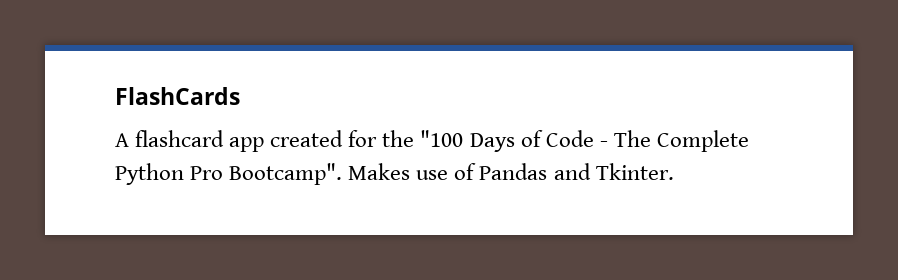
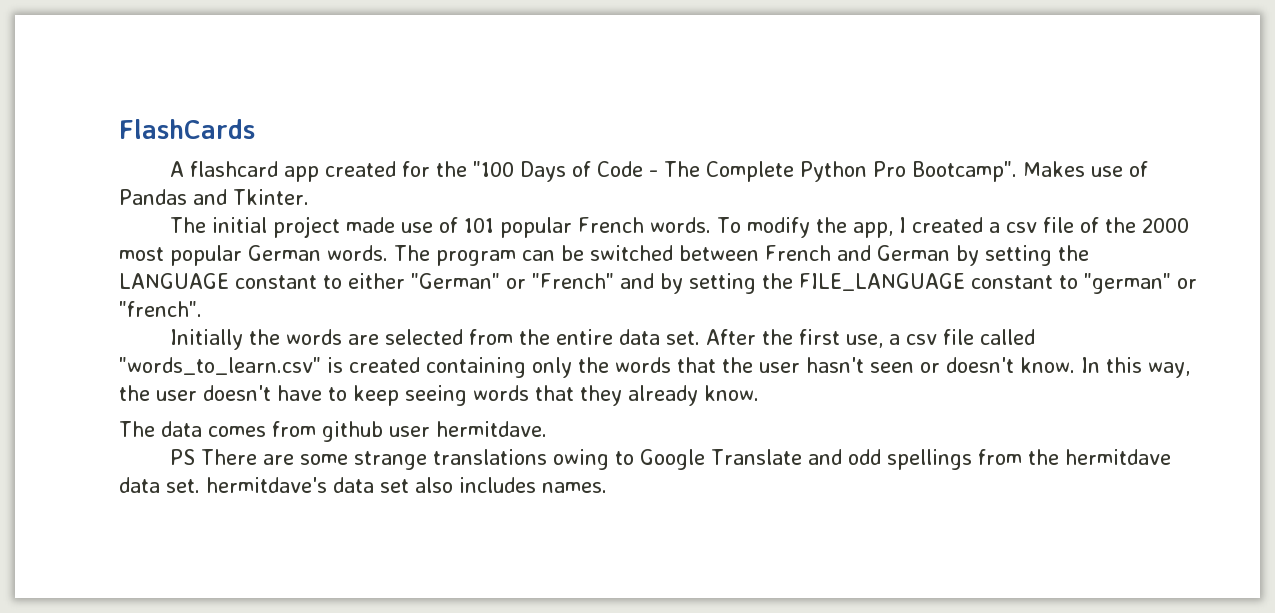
(674, 171) none -> [170,216,1190,238] [119,245,1089,266] [119,273,1197,294] [119,301,202,317] [170,329,1036,350] [119,357,1190,378] [119,385,759,406] [119,421,547,442] [170,449,1172,470] [119,477,607,493] // The initial project made use of 101 popular French words. To modify the app, I created a csv file of the 2000 most popular German words. The program can be switched between French and German by setting the LANGUAGE constant to either "German" or "French" and by setting the FILE_LANGUAGE constant to "german" or "french". // Initially the words are selected from the entire data set. After the first use, a csv file called "words_to_learn.csv" is created containing only the words that the user hasn't seen or doesn't know. In this way, the user doesn't have to keep seeing words that they already know. // The data comes from github user hermitdave. // PS There are some strange translations owing to Google Translate and odd spellings from the hermitdave data set. hermitdave's data set also includes names.

